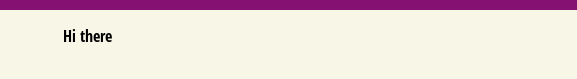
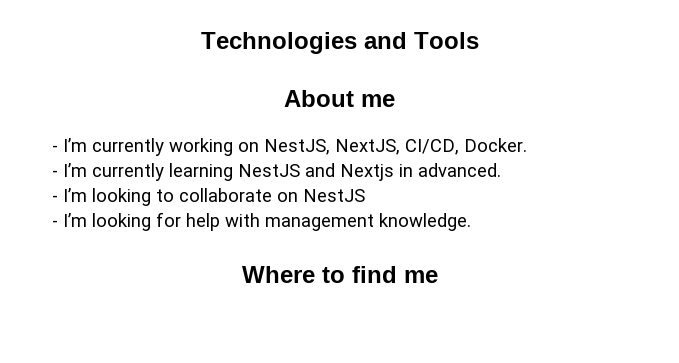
[63,29,113,42] Hi there -> [200,32,479,54] [284,90,395,107] [52,138,527,156] [52,163,501,181] [52,188,365,206] [52,212,471,231] [241,266,438,283] Technologies and Tools // About me // - I’m currently working on NestJS, NextJS, CI/CD, Docker. // - I’m currently learning NestJS and Nextjs in advanced. // - I’m looking to collaborate on NestJS // - I’m looking for help with management knowledge. // Where to find me

